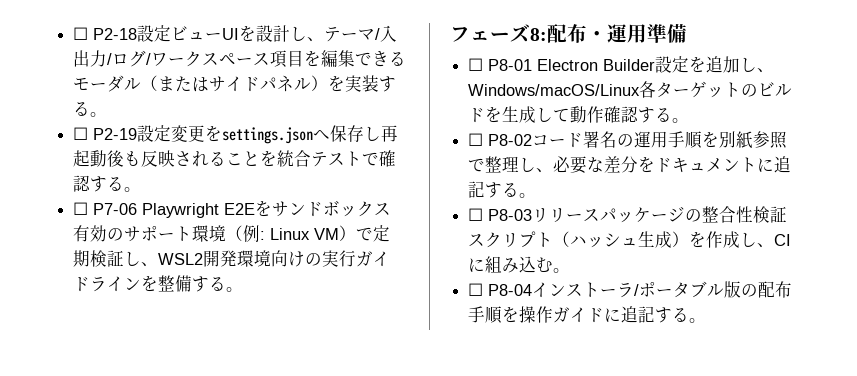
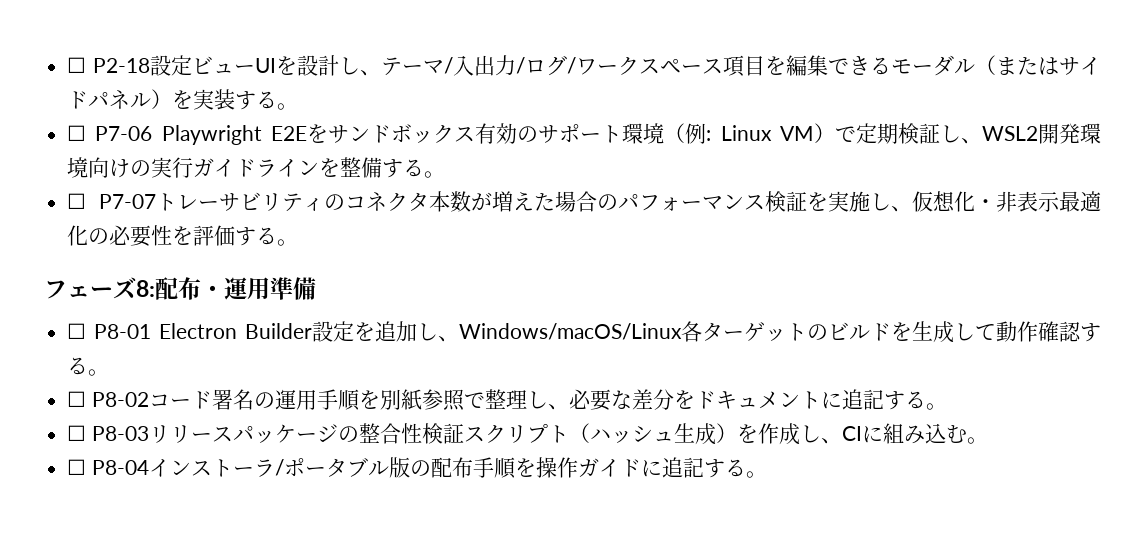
[73,125,399,144] [73,150,397,167] [73,175,142,192] // ☐ P2-19設定変更をsettings.jsonへ保存し再起動後も反映されることを統合テストで確認する。 -> (299, 106) none
(244, 289) none -> [67,191,1101,212] [67,225,299,247] // ☐ P7-07トレーサビリティのコネクタ本数が増えた場合のパフォーマンス検証を実施し、仮想化・非表示最適化の必要性を評価する。

